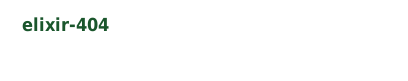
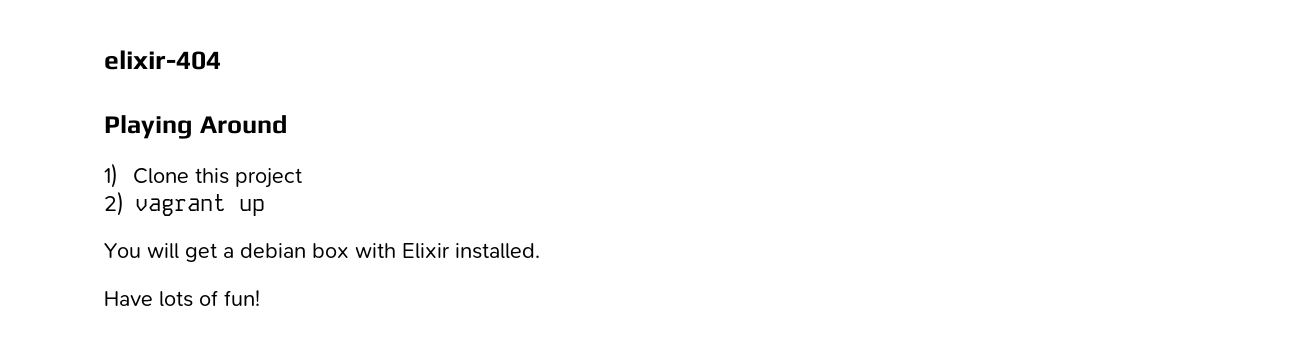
(109, 24) none -> [104,115,288,139] [104,163,303,188] [104,191,265,216] [104,243,540,262] [104,290,260,307] // Playing Around // 1) Clone this project // 2) vagrant up // You will get a debian box with Elixir installed. // Have lots of fun!

